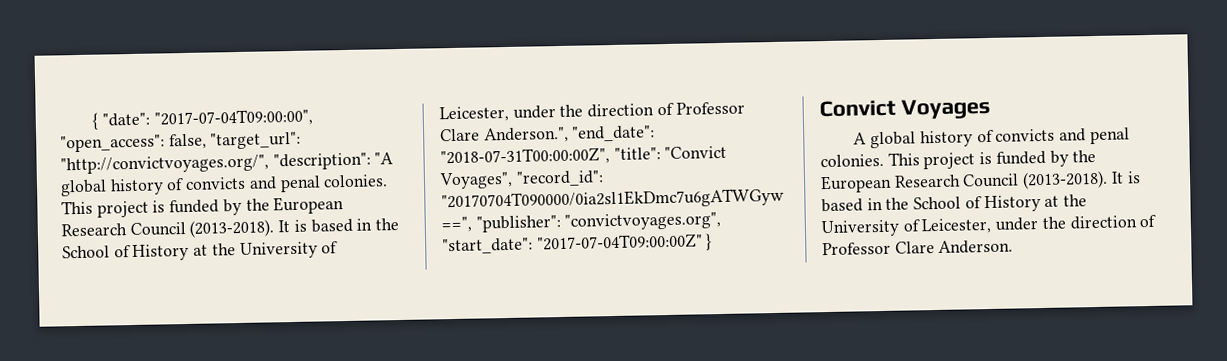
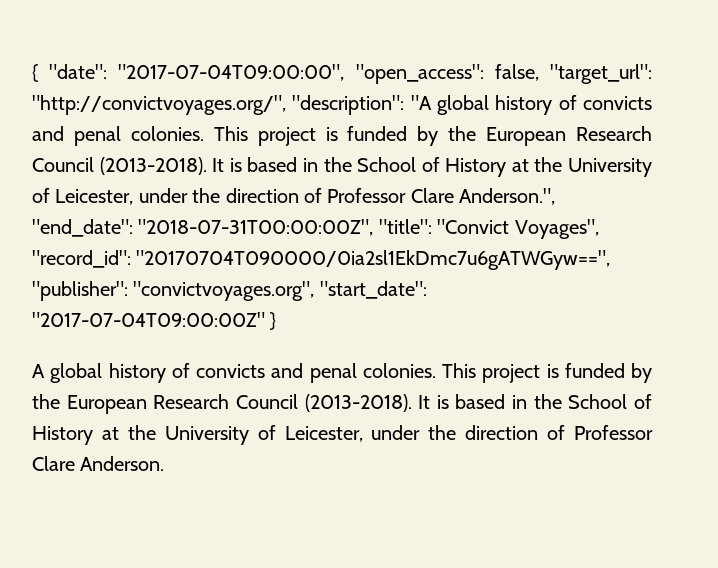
[819,97,991,120] // Convict Voyages -> (277, 321) none

